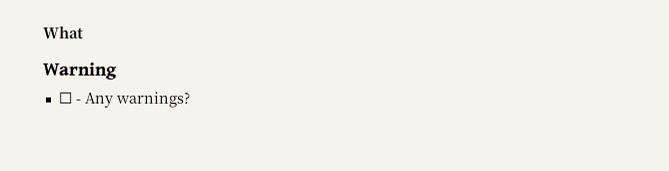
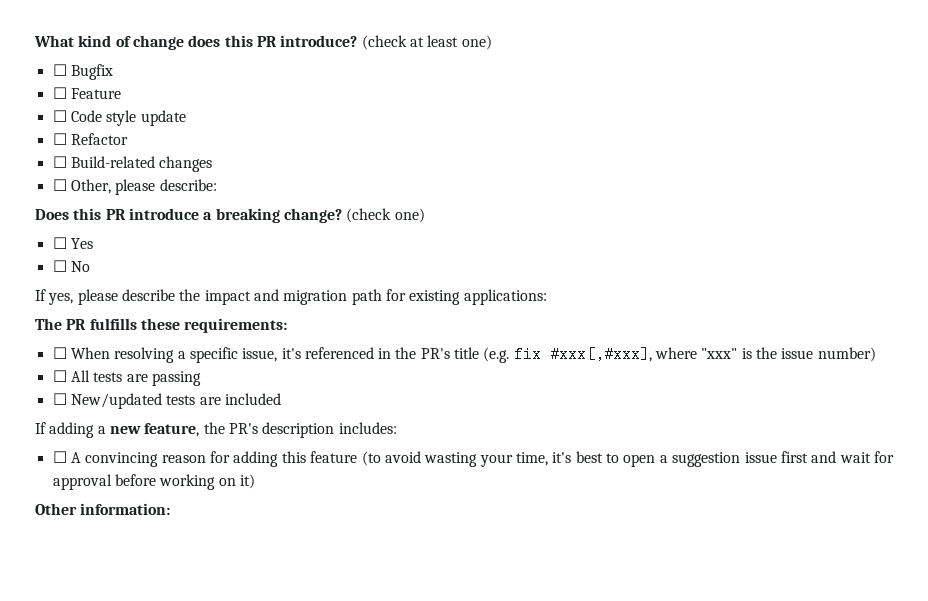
[43,62,118,80] [57,91,190,108] // Warning // ☐ - Any warnings? -> [78,35,492,50] [52,64,113,80] [52,87,121,99] [52,110,186,126] [52,133,128,145] [52,156,213,172] [52,179,217,195] [35,208,425,223] [52,237,93,249] [52,260,90,272] [35,289,547,305] [35,318,288,333] [52,346,876,363] [52,370,201,386] [52,393,281,409] [35,422,397,438] [52,451,894,467] [52,474,255,490] [35,503,171,515] kind of change does this PR introduce? (check at least one) // ☐ Bugfix // ☐ Feature // ☐ Code style update // ☐ Refactor // ☐ Build-related changes // ☐ Other, please describe: // Does this PR introduce a breaking change? (check one) // ☐ Yes // ☐ No // If yes, please describe the impact and migration path for existing applications: // The PR fulfills these requirements: // ☐ When resolving a specific issue, it's referenced in the PR's title (e.g. fix #xxx[,#xxx], where "xxx" is the issue number) // ☐ All tests are passing // ☐ New/updated tests are included // If adding a new feature, the PR's description includes: // ☐ A convincing reason for adding this feature (to avoid wasting your time, it's best to open a suggestion issue first and wait for approval before working on it) // Other information:

